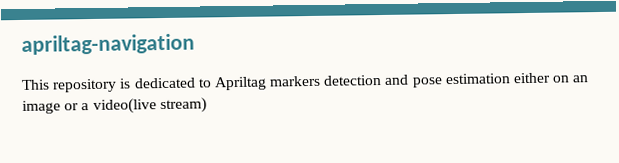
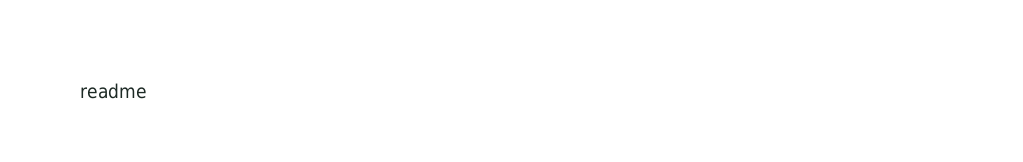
[21,33,195,55] [21,72,590,93] [22,97,207,114] apriltag-navigation // This repository is dedicated to Apriltag markers detection and pose estimation either on an image or a video(live stream) -> [80,83,147,99] readme

